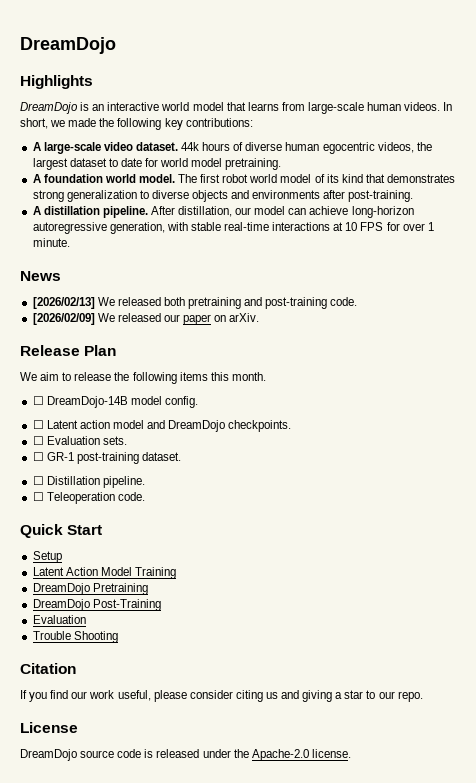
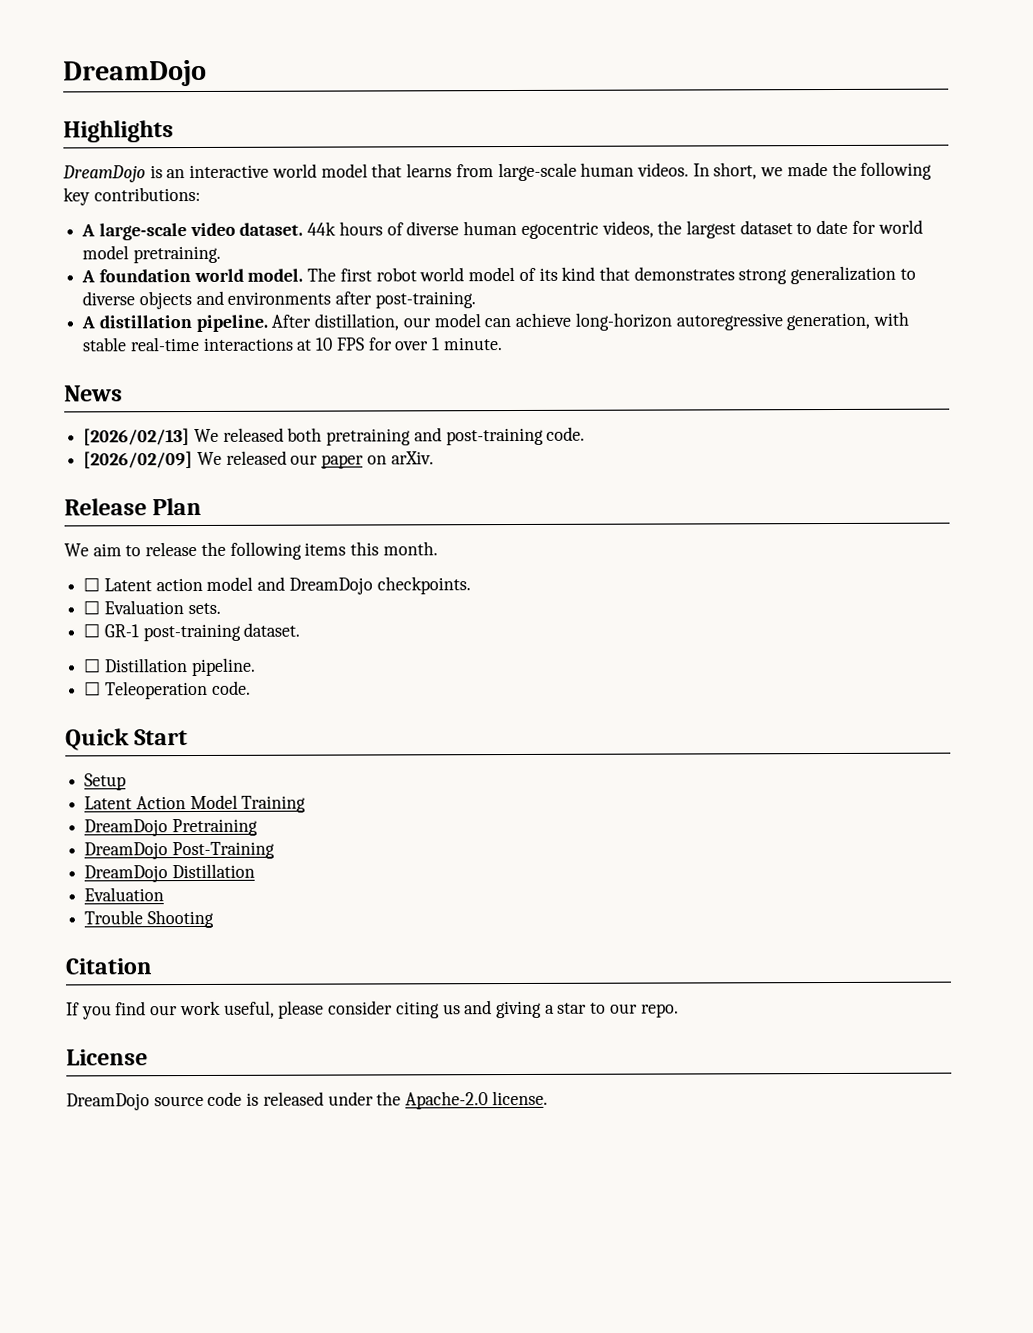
[32,396,198,408] // ☐ DreamDojo-14B model config. -> (438, 548) none
(161, 605) none -> [84,863,255,883] // DreamDojo Distillation

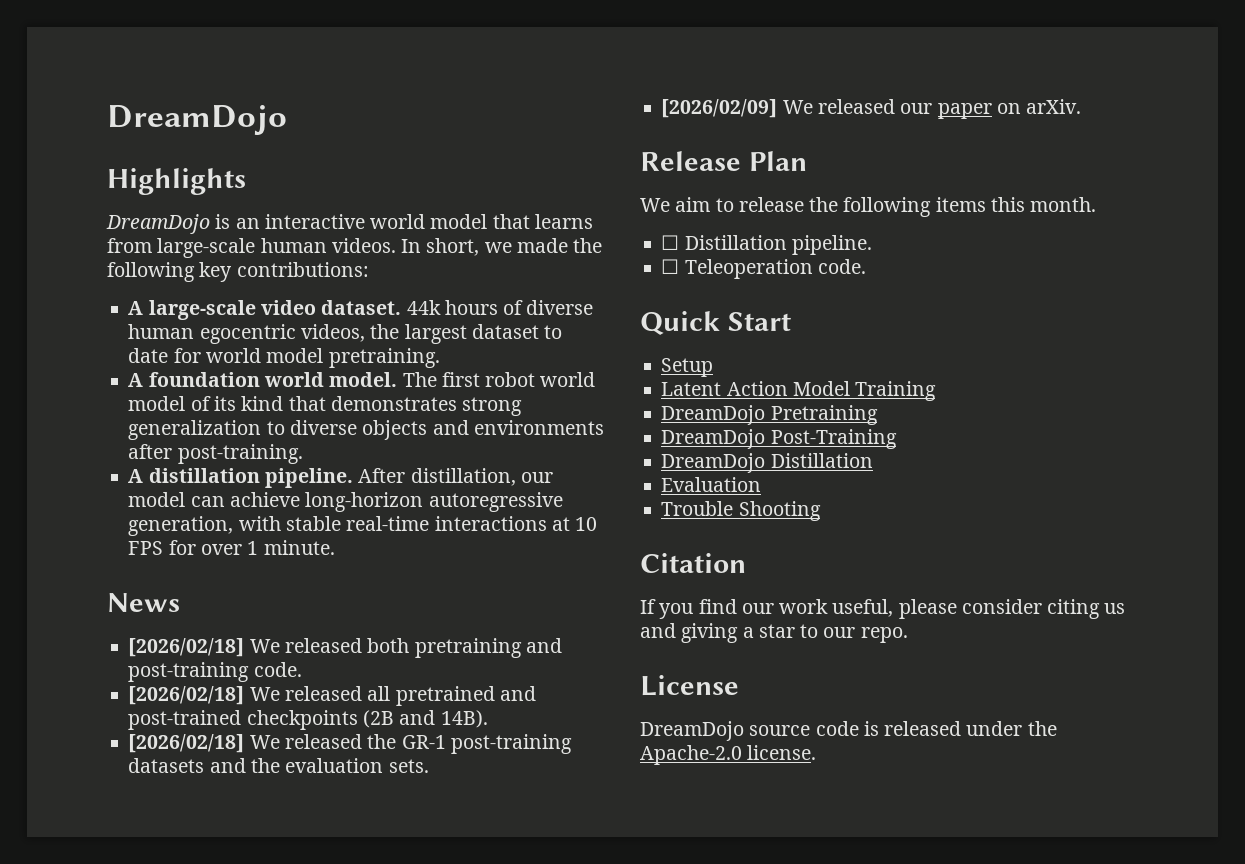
[83,428,191,446] [2026/02/13] -> [128,638,245,657] [2026/02/18]
(586, 433) none -> [128,686,536,706] [128,710,488,730] [128,734,572,754] [128,758,429,773] // [2026/02/18] We released all pretrained and post-trained checkpoints (2B and 14B). // [2026/02/18] We released the GR-1 post-training datasets and the evaluation sets.
[83,576,471,595] [83,600,221,615] [83,622,301,642] // ☐ Latent action model and DreamDojo checkpoints. // ☐ Evaluation sets. // ☐ GR-1 post-training dataset. -> (1097, 204) none

